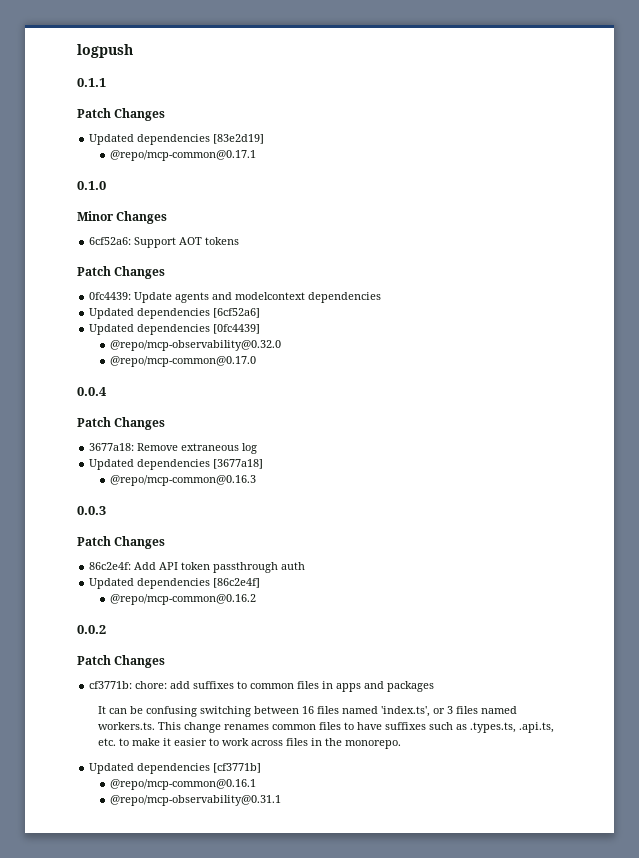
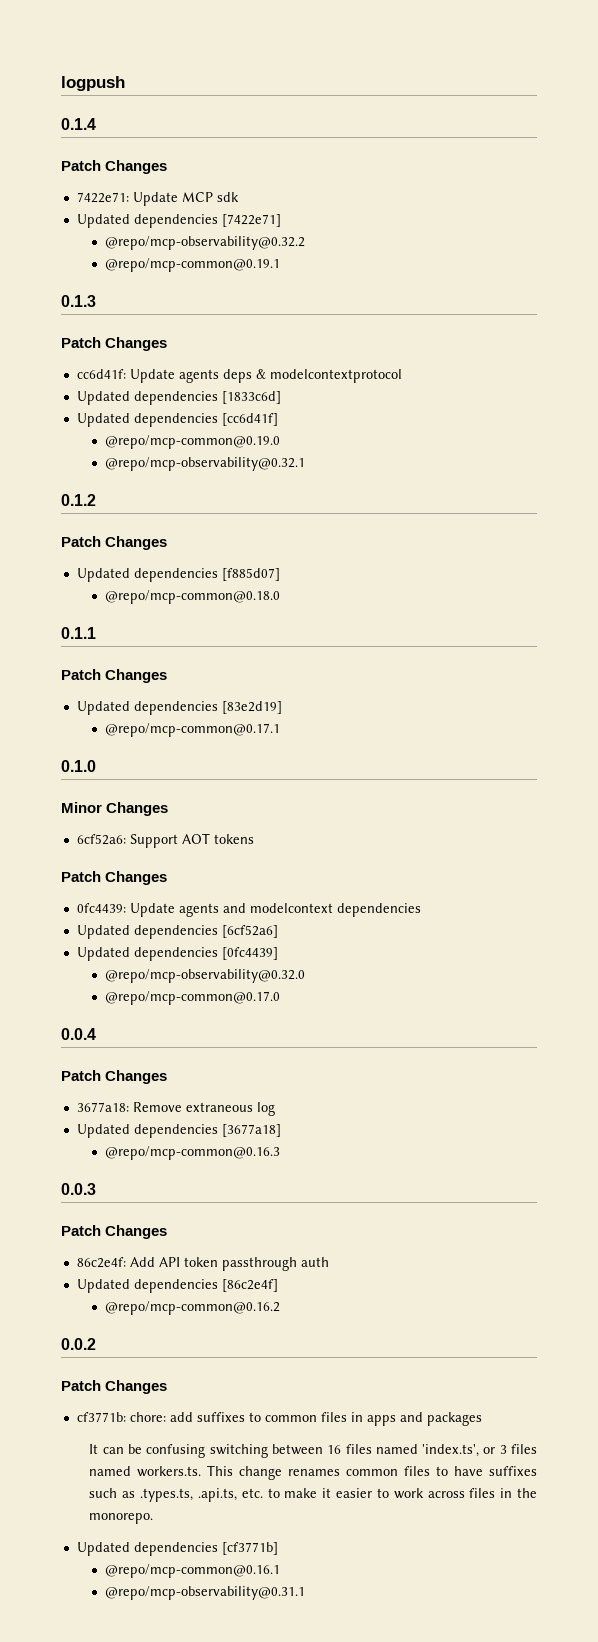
(133, 51) none -> [61,118,96,130] [61,160,168,174] [76,192,239,206] [76,214,281,228] [105,236,306,250] [105,258,281,272] [61,295,96,307] [61,337,168,351] [76,369,402,383] [76,391,281,405] [76,413,278,427] [105,435,281,449] [105,457,306,471] [61,494,96,506] [61,536,168,550] [76,568,280,582] [105,590,281,604] // 0.1.4 // Patch Changes // 7422e71: Update MCP sdk // Updated dependencies [7422e71] // @repo/mcp-observability@0.32.2 // @repo/mcp-common@0.19.1 // 0.1.3 // Patch Changes // cc6d41f: Update agents deps & modelcontextprotocol // Updated dependencies [1833c6d] // Updated dependencies [cc6d41f] // @repo/mcp-common@0.19.0 // @repo/mcp-observability@0.32.1 // 0.1.2 // Patch Changes // Updated dependencies [f885d07] // @repo/mcp-common@0.18.0

